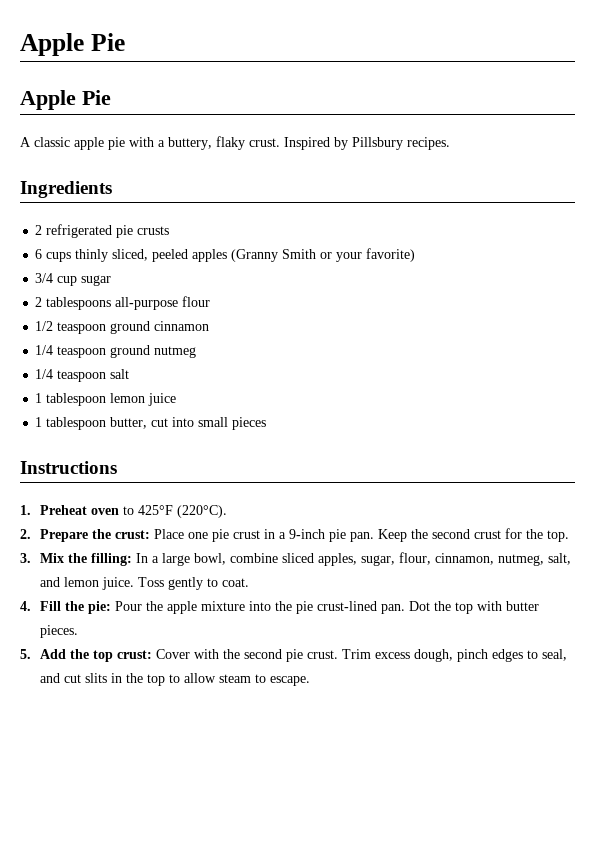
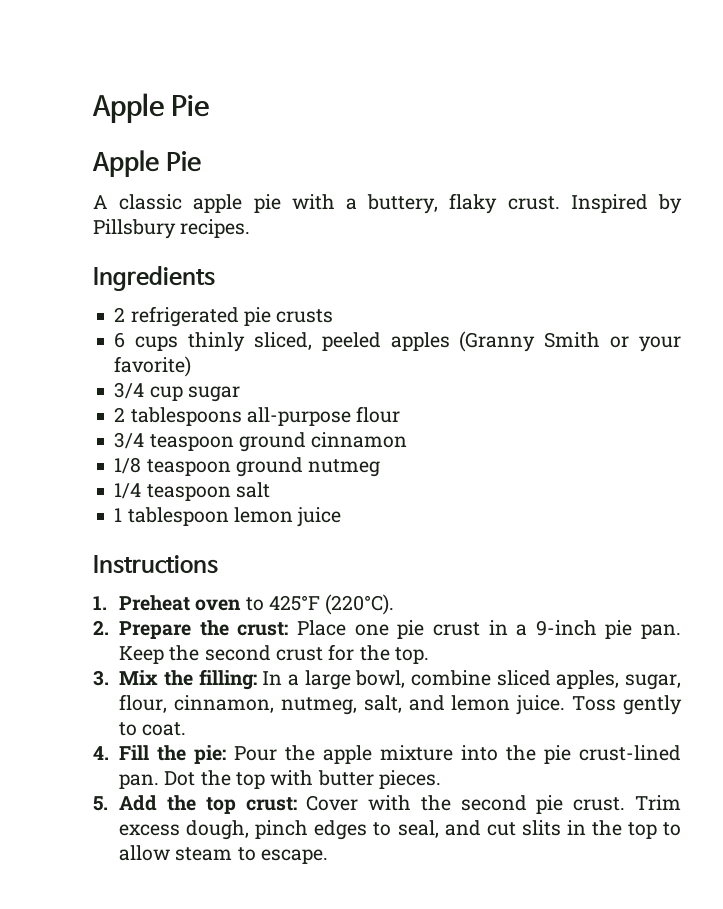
[35,321,54,331] 1/2 -> [114,432,145,449] 3/4
[35,345,54,355] 1/4 -> [114,457,142,474] 1/8
[35,417,267,430] // 1 tablespoon butter, cut into small pieces -> (342, 517) none

